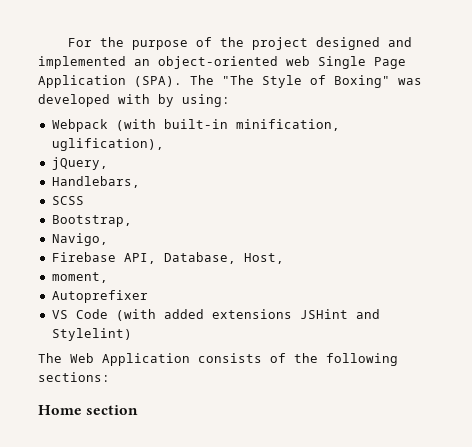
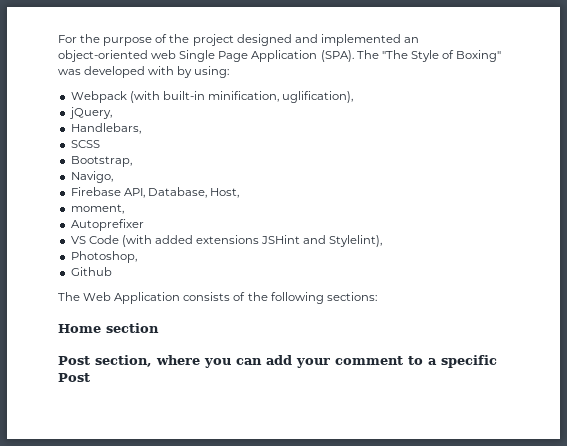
[51,328,132,341] Stylelint) -> [329,235,383,247] [70,251,137,263] [70,267,112,276] Stylelint), // Photoshop, // Github
(139, 410) none -> [58,355,497,368] [58,373,90,382] // Post section, where you can add your comment to a specific Post

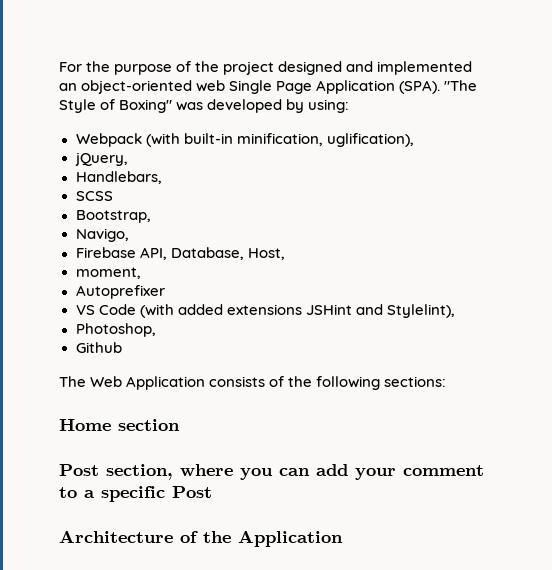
[356,50,379,59] The -> (441, 87) none
[148,66,175,75] with -> (283, 106) none
(90, 377) none -> [59,530,343,547] // Architecture of the Application

